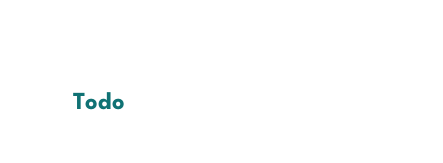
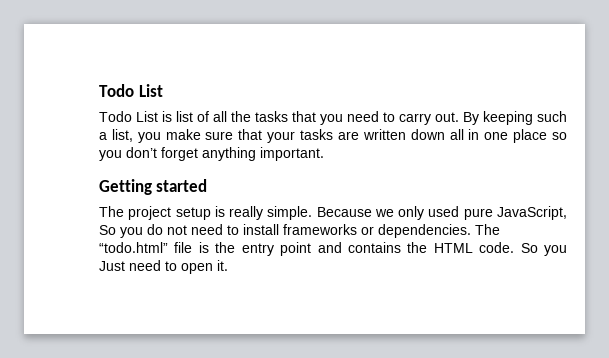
[73,92,125,110] Todo -> [99,84,163,97] [99,111,567,125] [99,129,568,143] [99,147,324,161] [99,179,208,195] [99,206,567,220] [99,224,500,238] [99,242,567,256] [99,260,228,274] Todo List // Todo List is list of all the tasks that you need to carry out. By keeping such a list, you make sure that your tasks are written down all in one place so you don’t forget anything important. // Getting started // The project setup is really simple. Because we only used pure JavaScript, So you do not need to install frameworks or dependencies. The “todo.html” file is the entry point and contains the HTML code. So you Just need to open it.

